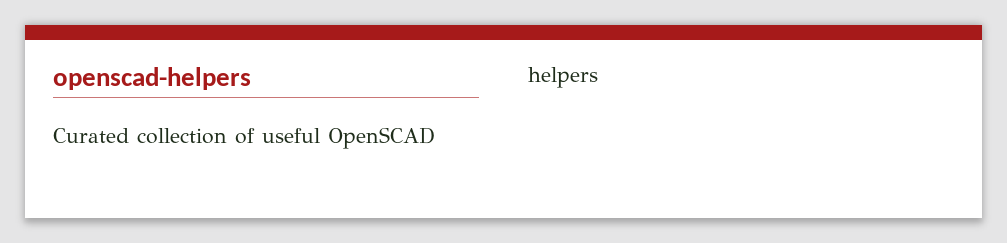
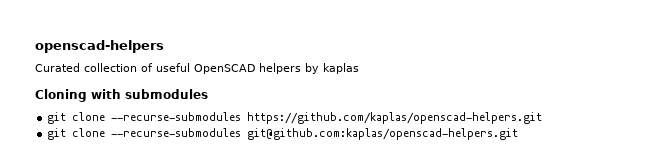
(598, 77) none -> [305,63,359,74] [35,89,208,102] [47,112,543,124] [47,128,519,140] by kaplas // Cloning with submodules // git clone --recurse-submodules https://github.com/kaplas/openscad-helpers.git // git clone --recurse-submodules git@github.com:kaplas/openscad-helpers.git

